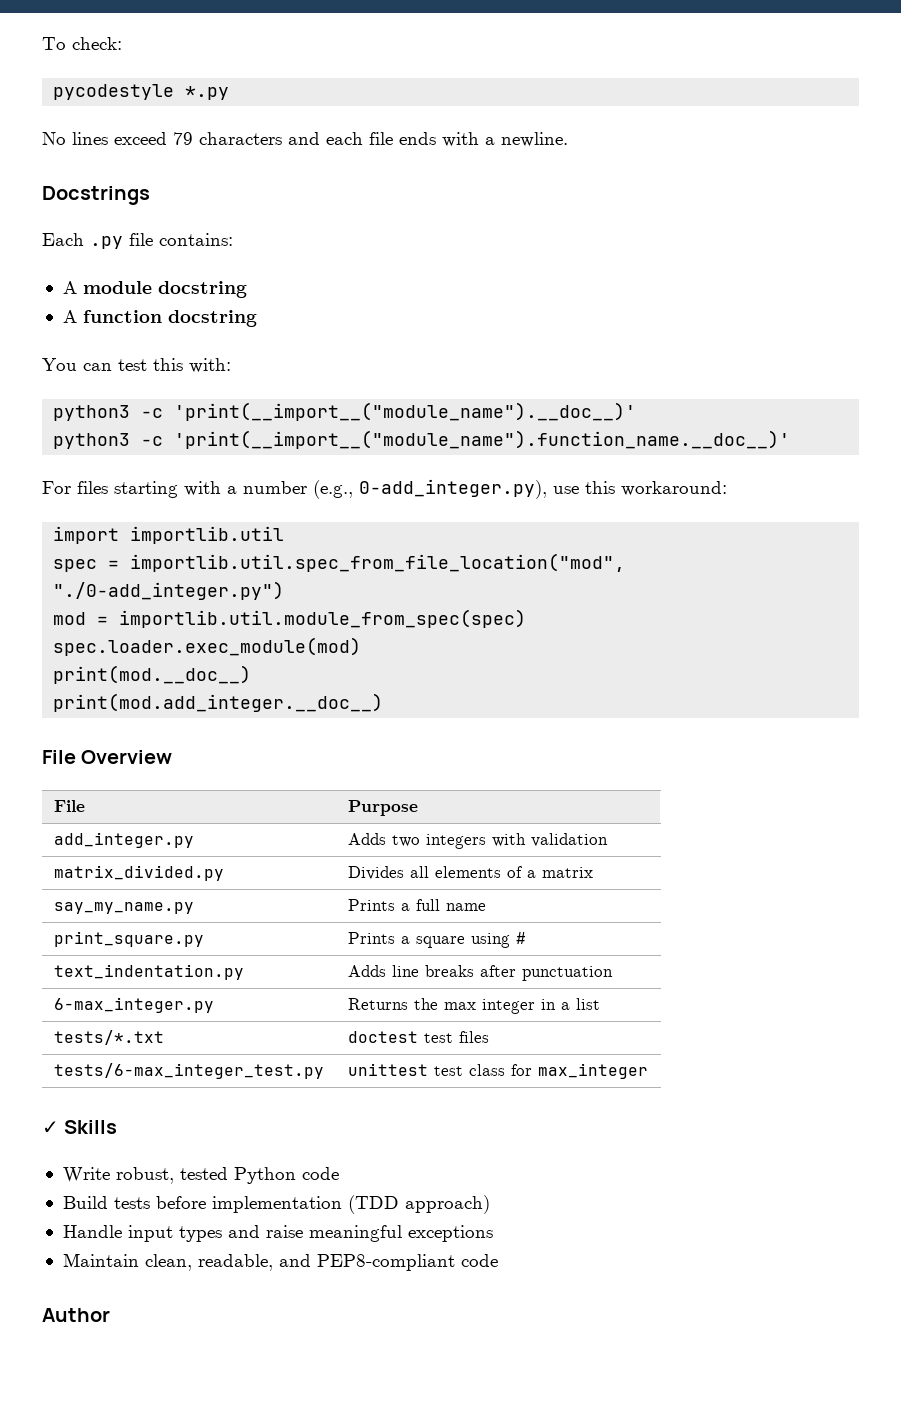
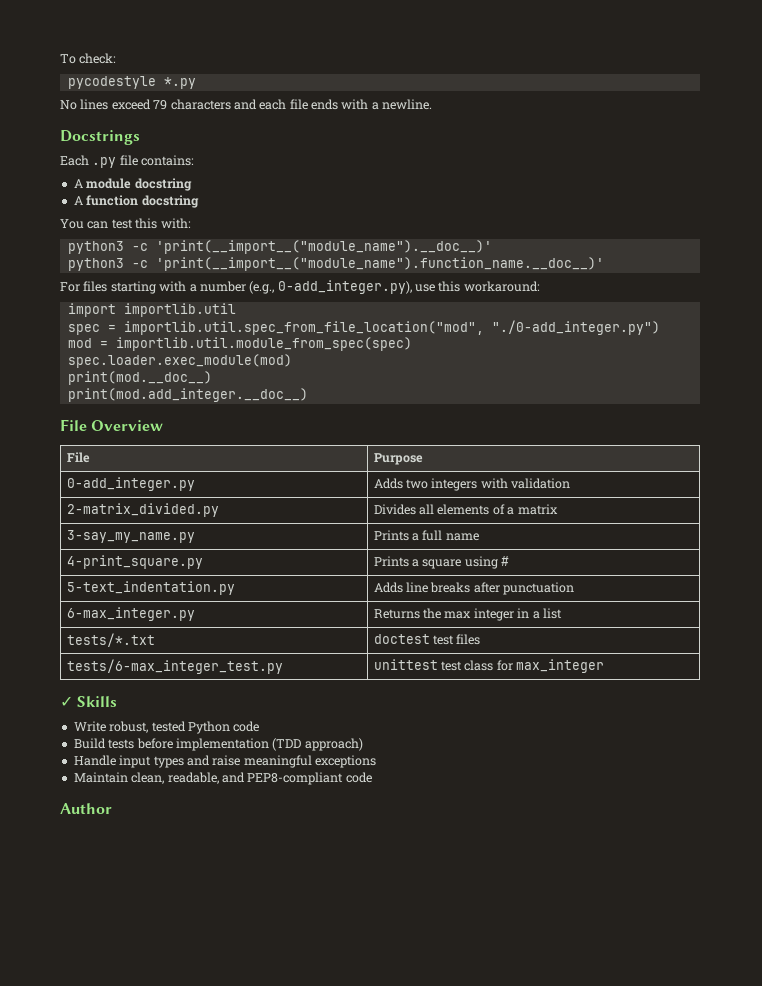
[53,832,194,848] add_integer.py -> [66,477,195,491] 0-add_integer.py
[53,865,224,881] matrix_divided.py -> [66,503,219,517] 2-matrix_divided.py
[53,902,194,914] say_my_name.py -> [66,530,195,543] 3-say_my_name.py
[53,931,204,947] print_square.py -> [66,555,203,569] 4-print_square.py
[53,964,244,980] text_indentation.py -> [66,581,235,595] 5-text_indentation.py

